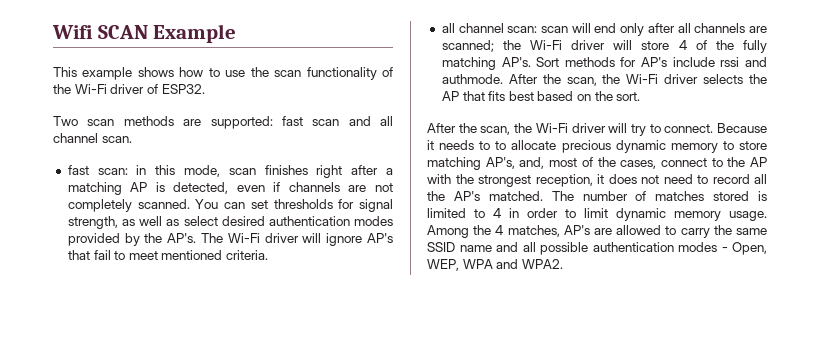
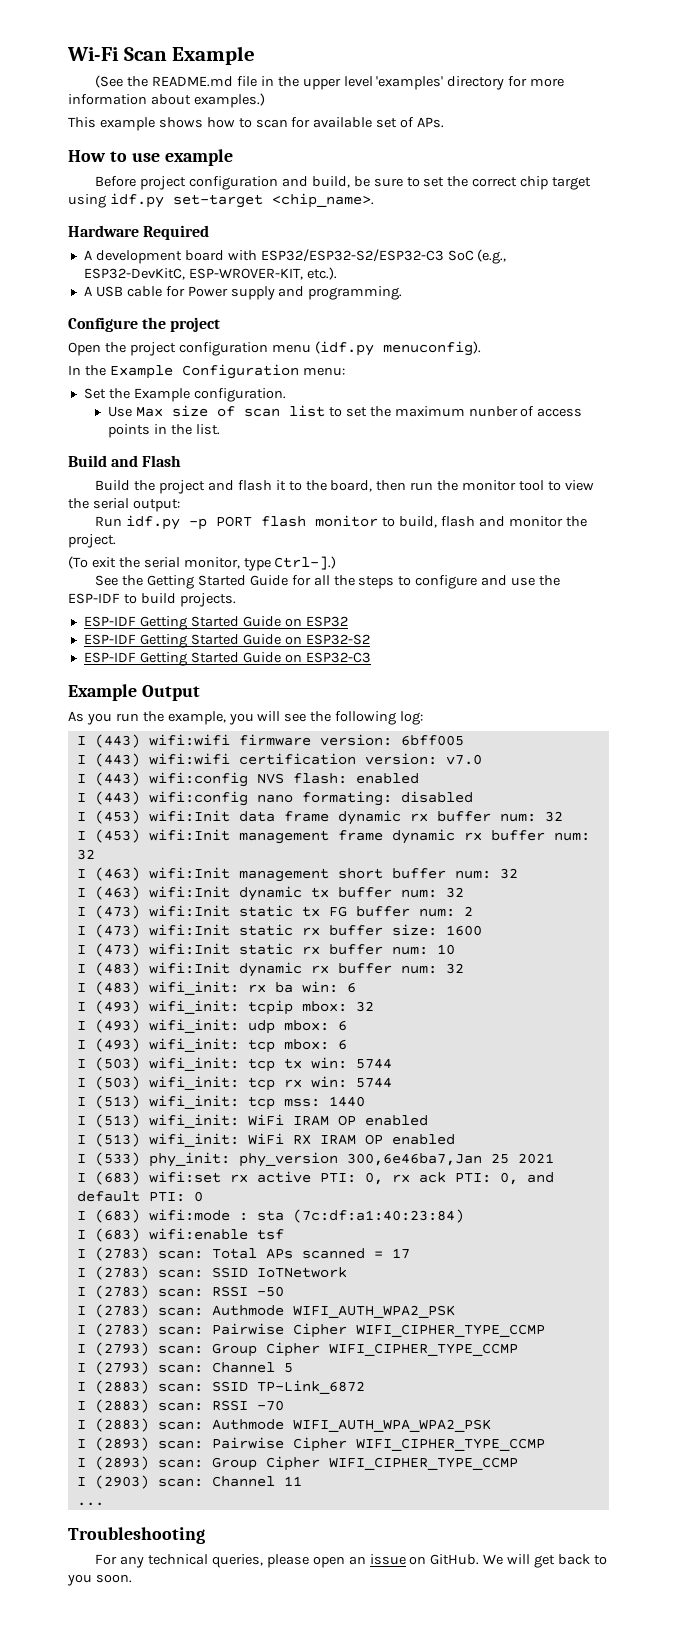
[52,24,237,43] Wifi SCAN Example -> [67,46,256,65] [95,75,565,90] [68,93,265,108] Wi-Fi Scan Example // (See the README.md file in the upper level 'examples' directory for more information about examples.)
[225,67,394,80] [53,84,205,94] [53,116,393,129] [53,133,132,143] [67,165,393,178] [67,182,393,195] [67,199,393,212] [67,216,393,229] [67,233,393,246] [67,250,269,260] [441,23,767,36] [441,40,767,53] [441,57,767,70] [441,74,767,86] [441,91,641,101] [427,123,767,136] [427,140,767,153] [427,157,767,170] [427,174,767,187] [427,191,767,201] [427,208,767,221] [427,225,767,238] [427,242,767,255] [427,259,563,271] use the scan functionality of the Wi-Fi driver of ESP32. // Two scan methods are supported: fast scan and all channel scan. // fast scan: in this mode, scan finishes right after a matching AP is detected, even if channels are not completely scanned. You can set thresholds for signal strength, as well as select desired authentication modes provided by the AP's. The Wi-Fi driver will ignore AP's that fail to meet mentioned criteria. // all channel scan: scan will end only after all channels are scanned; the Wi-Fi driver will store 4 of the fully matching AP's. Sort methods for AP's include rssi and authmode. After the scan, the Wi-Fi driver selects the AP that fits best based on the sort. // After the scan, the Wi-Fi driver will try to connect. Because it needs to to allocate precious dynamic memory to store matching AP's, and, most of the cases, connect to the AP with the strongest reception, it does not need to record all the AP's matched. The number of matches stored is limited to 4 in order to limit dynamic memory usage. Among the 4 matches, AP's are allowed to carry the same SSID name and all possible authentication modes - Open, WEP, WPA and WPA2. -> [255,117,445,128] [68,149,233,166] [95,176,592,190] [68,193,374,208] [68,225,210,240] [83,249,507,264] [83,267,337,280] [83,286,403,300] [68,317,221,332] [68,341,481,356] [68,364,345,379] [83,388,286,402] [108,405,583,417] [108,424,220,438] [68,455,182,467] [95,480,594,494] [68,498,180,512] [95,515,587,530] [68,534,116,548] [68,556,337,571] [95,575,561,589] [68,593,236,607] [83,616,348,630] [83,634,370,648] [83,652,371,666] [68,684,200,701] [68,711,424,725] [76,734,464,748] [76,753,482,767] [76,772,419,787] [76,791,473,806] [76,810,563,825] [76,829,590,844] [76,849,95,860] [76,867,518,882] [76,886,464,901] [76,905,473,919] [76,924,482,938] [76,943,455,957] [76,962,464,977] [76,981,356,995] [76,1000,374,1015] [76,1019,347,1034] [76,1038,347,1053] [76,1057,392,1072] [76,1076,392,1091] [76,1095,365,1110] [76,1114,428,1128] [76,1133,455,1147] [76,1152,554,1167] [76,1171,554,1185] [76,1191,203,1202] [76,1209,464,1223] [76,1228,284,1242] [76,1247,410,1261] [76,1266,347,1280] [76,1285,284,1299] [76,1304,455,1318] [76,1323,545,1338] [76,1342,518,1357] [76,1361,293,1375] [76,1380,365,1394] [76,1399,284,1413] [76,1418,491,1432] [76,1437,545,1452] [76,1456,518,1471] [76,1475,302,1489] [76,1502,104,1506] [68,1527,205,1544] [95,1554,607,1568] [67,1574,132,1586] scan for available set of APs. // How to use example // Before project configuration and build, be sure to set the correct chip target using idf.py set-target <chip_name>. // Hardware Required // A development board with ESP32/ESP32-S2/ESP32-C3 SoC (e.g., ESP32-DevKitC, ESP-WROVER-KIT, etc.). // A USB cable for Power supply and programming. // Configure the project // Open the project configuration menu (idf.py menuconfig). // In the Example Configuration menu: // Set the Example configuration. // Use Max size of scan list to set the maximum nunber of access points in the list. // Build and Flash // Build the project and flash it to the board, then run the monitor tool to view the serial output: // Run idf.py -p PORT flash monitor to build, flash and monitor the project. // (To exit the serial monitor, type Ctrl-].) // See the Getting Started Guide for all the steps to configure and use the ESP-IDF to build projects. // ESP-IDF Getting Started Guide on ESP32 // ESP-IDF Getting Started Guide on ESP32-S2 // ESP-IDF Getting Started Guide on ESP32-C3 // Example Output // As you run the example, you will see the following log: // I (443) wifi:wifi firmware version: 6bff005 // I (443) wifi:wifi certification version: v7.0 // I (443) wifi:config NVS flash: enabled // I (443) wifi:config nano formating: disabled // I (453) wifi:Init data frame dynamic rx buffer num: 32 // I (453) wifi:Init management frame dynamic rx buffer num: 32 // I (463) wifi:Init management short buffer num: 32 // I (463) wifi:Init dynamic tx buffer num: 32 // I (473) wifi:Init static tx FG buffer num: 2 // I (473) wifi:Init static rx buffer size: 1600 // I (473) wifi:Init static rx buffer num: 10 // I (483) wifi:Init dynamic rx buffer num: 32 // I (483) wifi_init: rx ba win: 6 // I (493) wifi_init: tcpip mbox: 32 // I (493) wifi_init: udp mbox: 6 // I (493) wifi_init: tcp mbox: 6 // I (503) wifi_init: tcp tx win: 5744 // I (503) wifi_init: tcp rx win: 5744 // I (513) wifi_init: tcp mss: 1440 // I (513) wifi_init: WiFi IRAM OP enabled // I (513) wifi_init: WiFi RX IRAM OP enabled // I (533) phy_init: phy_version 300,6e46ba7,Jan 25 2021 // I (683) wifi:set rx active PTI: 0, rx ack PTI: 0, and default PTI: 0 // I (683) wifi:mode : sta (7c:df:a1:40:23:84) // I (683) wifi:enable tsf // I (2783) scan: Total APs scanned = 17 // I (2783) scan: SSID IoTNetwork // I (2783) scan: RSSI -50 // I (2783) scan: Authmode WIFI_AUTH_WPA2_PSK // I (2783) scan: Pairwise Cipher WIFI_CIPHER_TYPE_CCMP // I (2793) scan: Group Cipher WIFI_CIPHER_TYPE_CCMP // I (2793) scan: Channel 5 // I (2883) scan: SSID TP-Link_6872 // I (2883) scan: RSSI -70 // I (2883) scan: Authmode WIFI_AUTH_WPA_WPA2_PSK // I (2893) scan: Pairwise Cipher WIFI_CIPHER_TYPE_CCMP // I (2893) scan: Group Cipher WIFI_CIPHER_TYPE_CCMP // I (2903) scan: Channel 11 // ... // Troubleshooting // For any technical queries, please open an issue on GitHub. We will get back to you soon.

